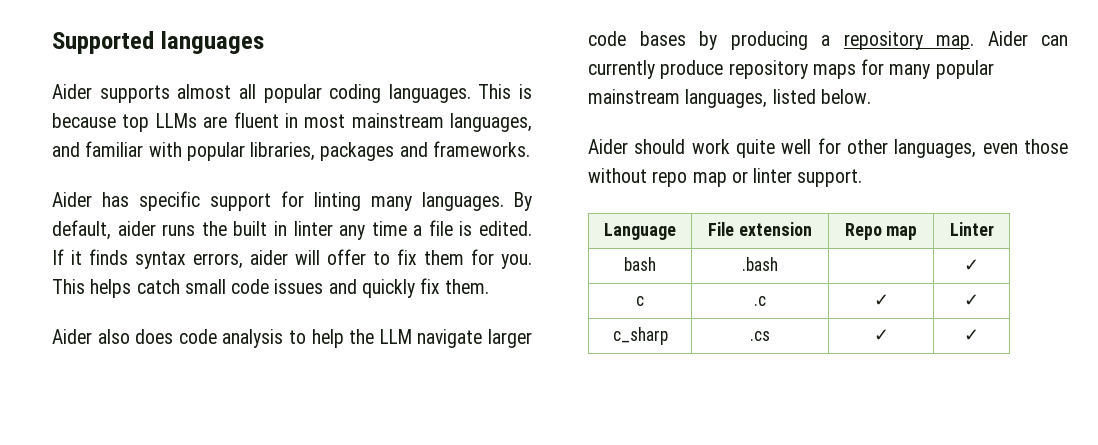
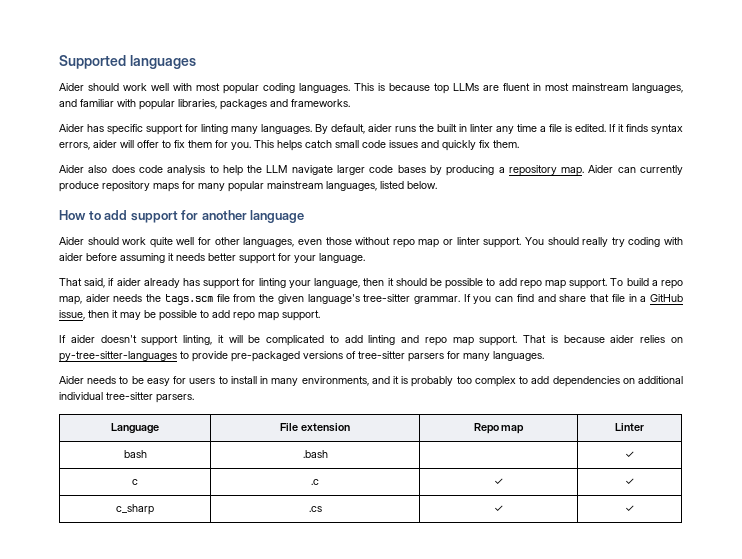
[99,84,256,103] supports almost all -> [88,83,220,91] should work well with most
(871, 96) none -> [59,210,305,223] // How to add support for another language
(863, 178) none -> [524,237,683,247] [59,253,365,264] [59,278,683,289] [59,294,684,305] [59,310,320,321] [59,335,684,346] [59,351,544,362] [59,376,684,387] [59,392,194,403] You should really try coding with aider before assuming it needs better support for your language. // That said, if aider already has support for linting your language, then it should be possible to add repo map support. To build a repo map, aider needs the tags.scm file from the given language's tree-sitter grammar. If you can find and share that file in a GitHub issue, then it may be possible to add repo map support. // If aider doesn't support linting, it will be complicated to add linting and repo map support. That is because aider relies on py-tree-sitter-languages to provide pre-packaged versions of tree-sitter parsers for many languages. // Aider needs to be easy for users to install in many environments, and it is probably too complex to add dependencies on additional individual tree-sitter parsers.

